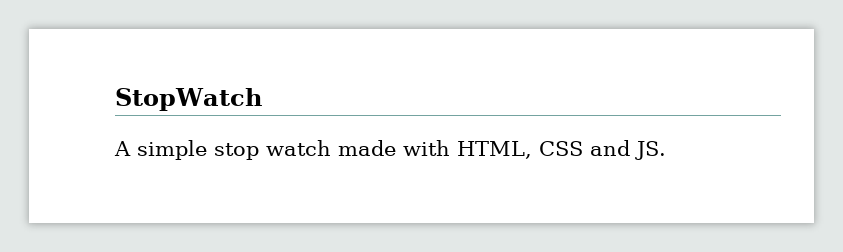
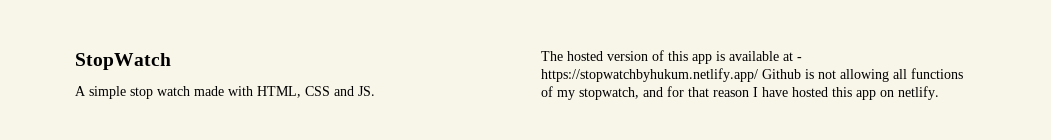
(666, 150) none -> [541,50,802,64] [541,68,963,82] [541,86,939,100] // The hosted version of this app is available at - https://stopwatchbyhukum.netlify.app/ Github is not allowing all functions of my stopwatch, and for that reason I have hosted this app on netlify.

